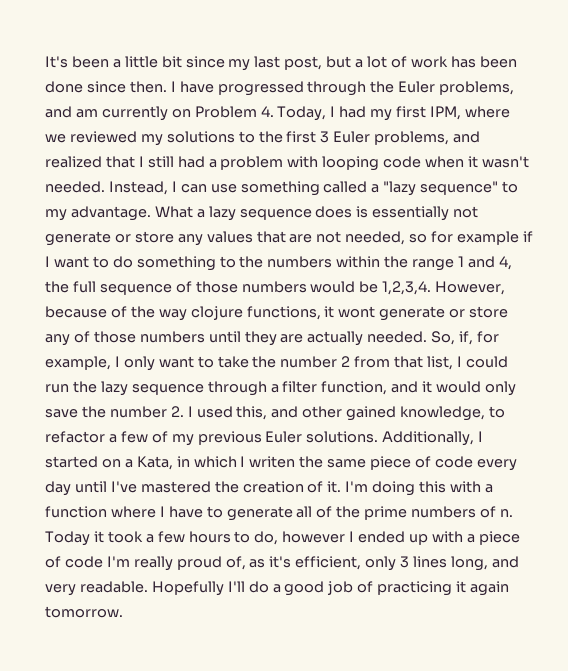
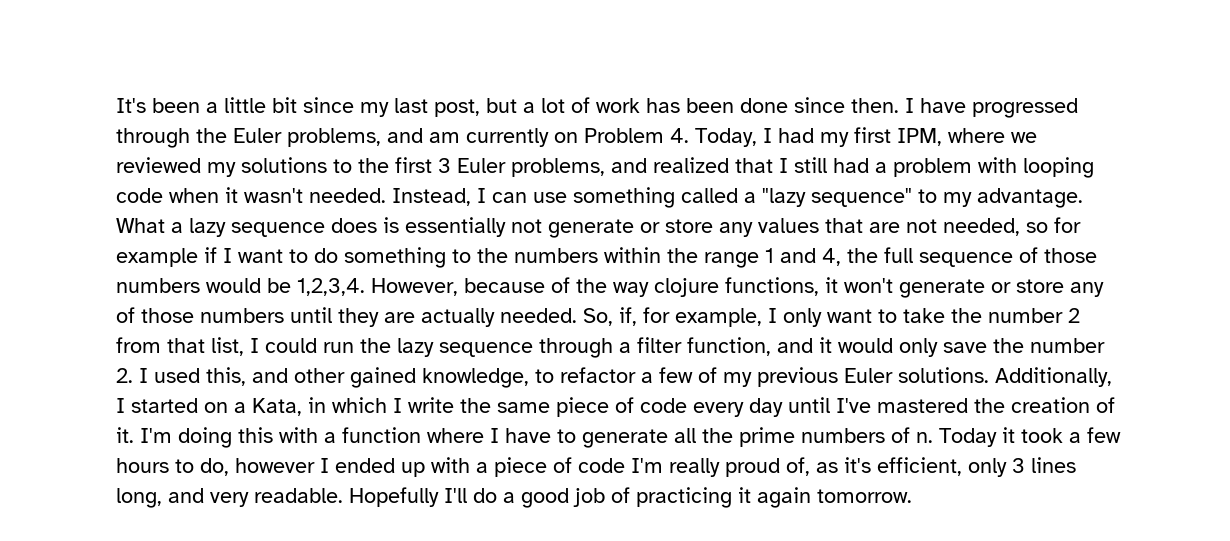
[338,306,376,318] wont -> [844,278,893,293] won't
[249,456,296,468] writen -> [408,397,454,413] write
[316,506,333,518] of -> (696, 435) none

